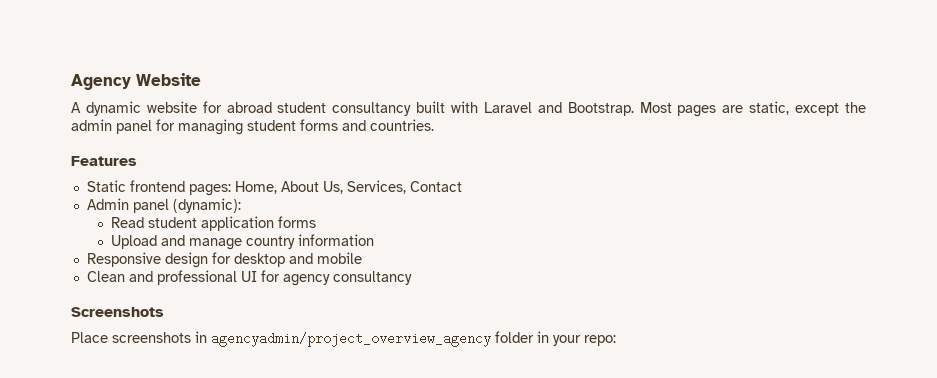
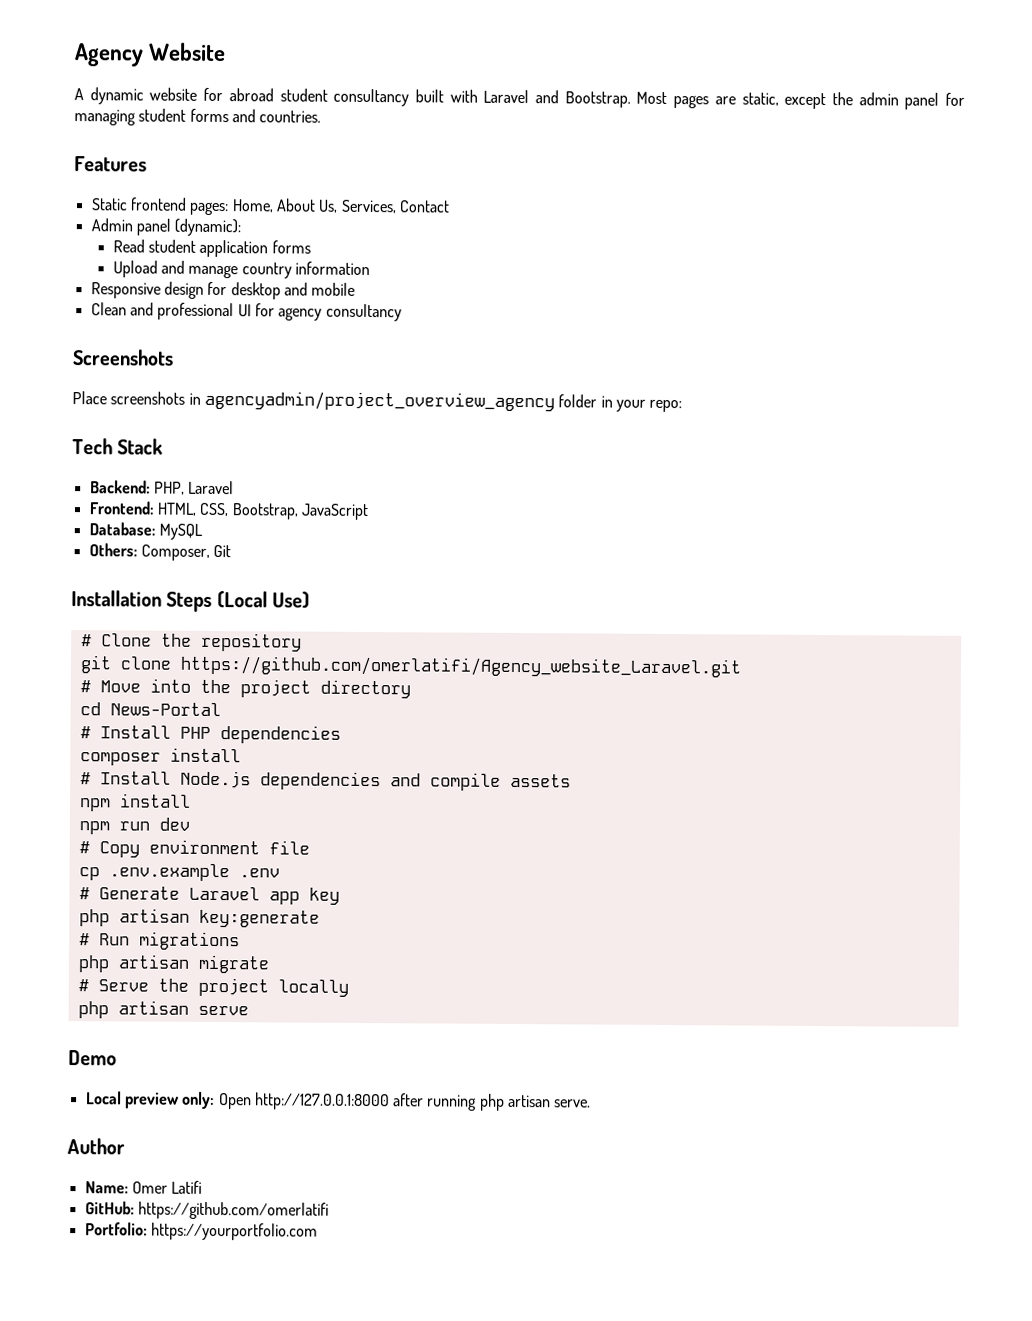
(616, 340) none -> [72,438,164,455] [89,480,235,495] [88,501,369,521] [88,522,203,540] [88,543,232,561] [71,590,311,612] [80,632,302,652] [79,655,742,678] [79,678,411,699] [79,702,221,717] [79,725,341,744] [79,747,241,766] [79,770,571,791] [78,793,191,812] [78,817,190,835] [78,839,310,858] [78,863,280,882] [78,886,340,905] [78,908,320,928] [78,931,240,951] [77,954,270,974] [77,977,349,997] [77,1000,249,1019] [68,1050,117,1066] [85,1091,592,1111] [67,1138,125,1155] [84,1180,203,1194] [84,1201,329,1220] [84,1222,318,1241] // Tech Stack // Backend: PHP, Laravel // Frontend: HTML, CSS, Bootstrap, JavaScript // Database: MySQL // Others: Composer, Git // Installation Steps (Local Use) // # Clone the repository // git clone https://github.com/omerlatifi/Agency_website_Laravel.git // # Move into the project directory // cd News-Portal // # Install PHP dependencies // composer install // # Install Node.js dependencies and compile assets // npm install // npm run dev // # Copy environment file // cp .env.example .env // # Generate Laravel app key // php artisan key:generate // # Run migrations // php artisan migrate // # Serve the project locally // php artisan serve // Demo // Local preview only: Open http://127.0.0.1:8000 after running php artisan serve. // Author // Name: Omer Latifi // GitHub: https://github.com/omerlatifi // Portfolio: https://yourportfolio.com

